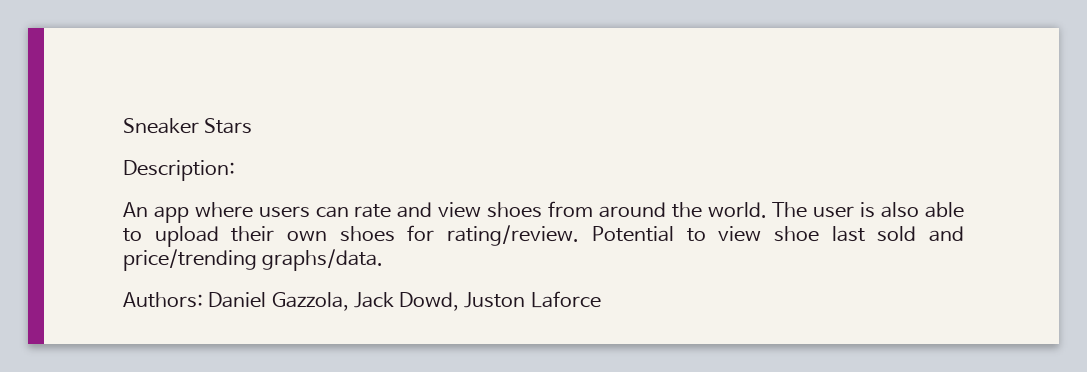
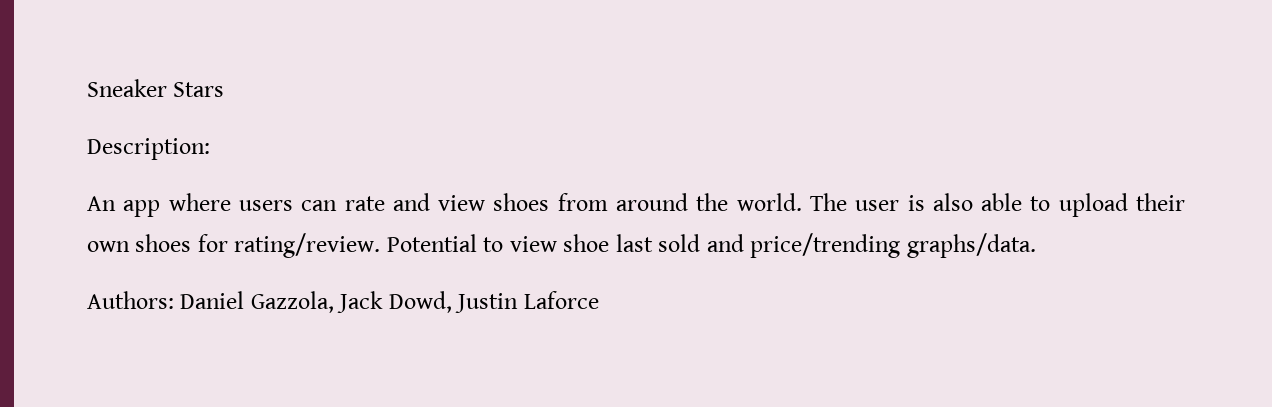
[464,292,526,308] Juston -> [455,293,519,313] Justin

